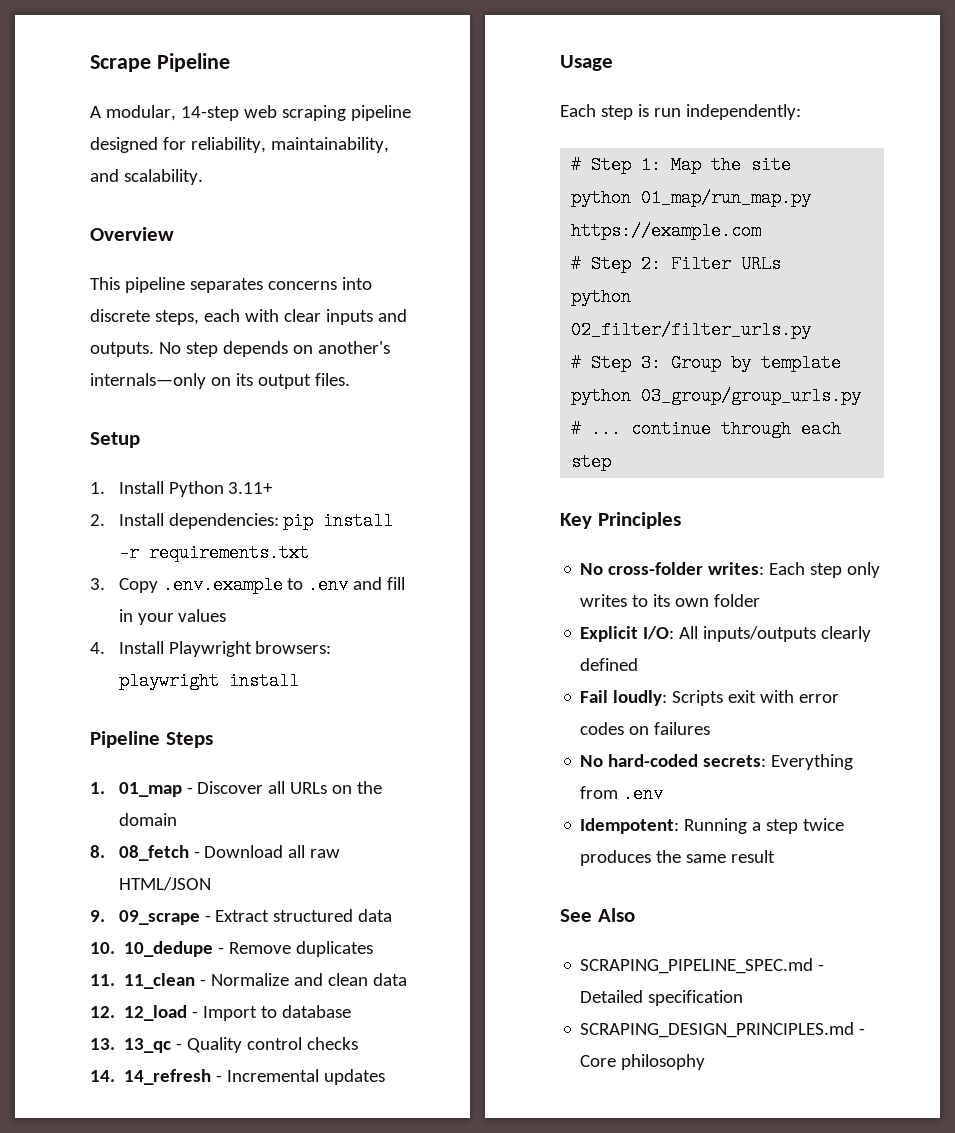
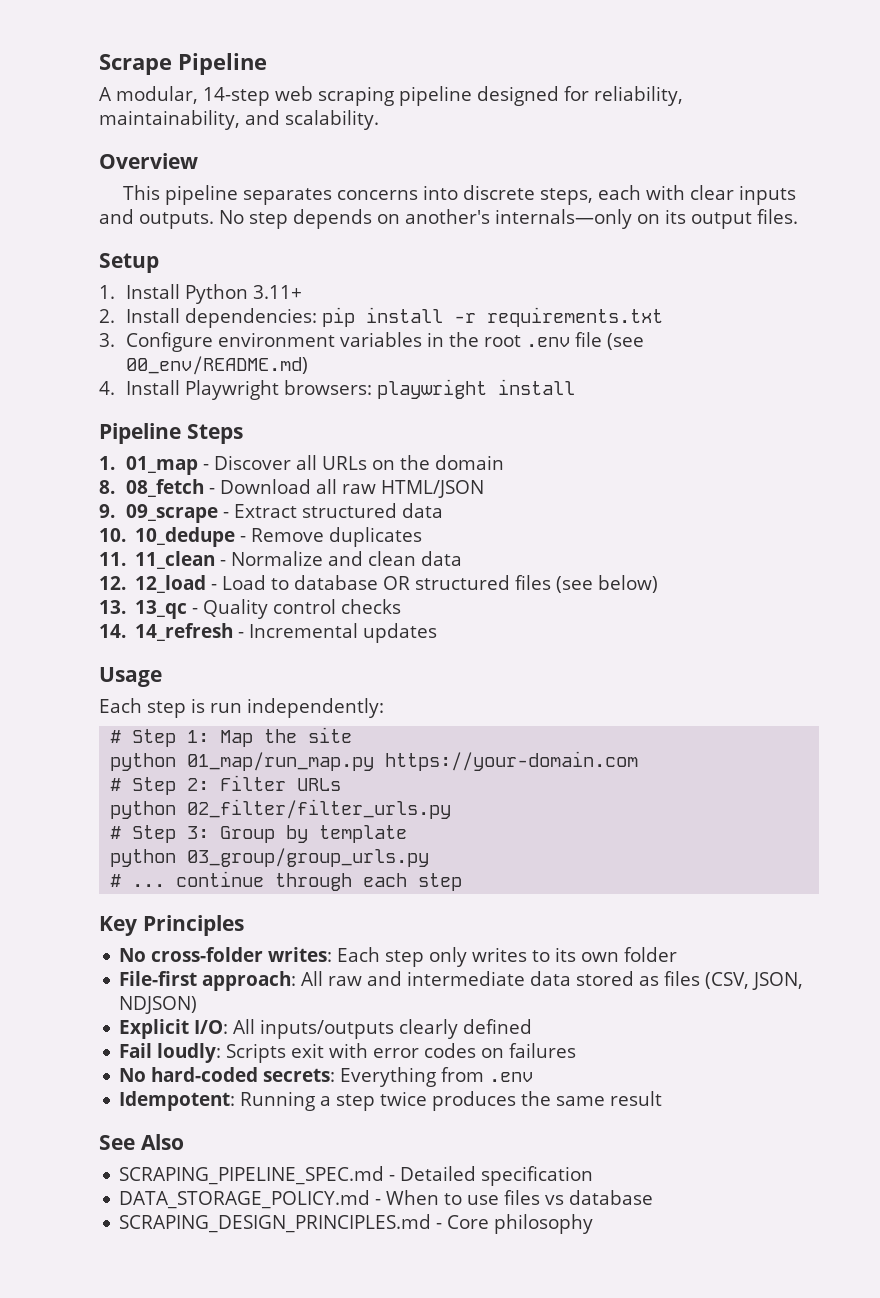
[118,576,406,594] [118,609,227,625] Copy .env.example to .env and fill in your values -> [126,332,645,352] [126,356,309,375] Configure environment variables in the root .env file (see 00_env/README.md)
[203,1006,258,1021] Import -> [222,575,267,590] Load
(352, 1011) none -> [383,575,659,593] OR structured files (see below)
[571,222,762,240] https://example.com -> [385,751,639,771] https://your-domain.com
(761, 600) none -> [119,971,804,991] [119,996,198,1014] // File-first approach: All raw and intermediate data stored as files (CSV, JSON, NDJSON)
(744, 998) none -> [119,1190,654,1209] // DATA_STORAGE_POLICY.md - When to use files vs database

